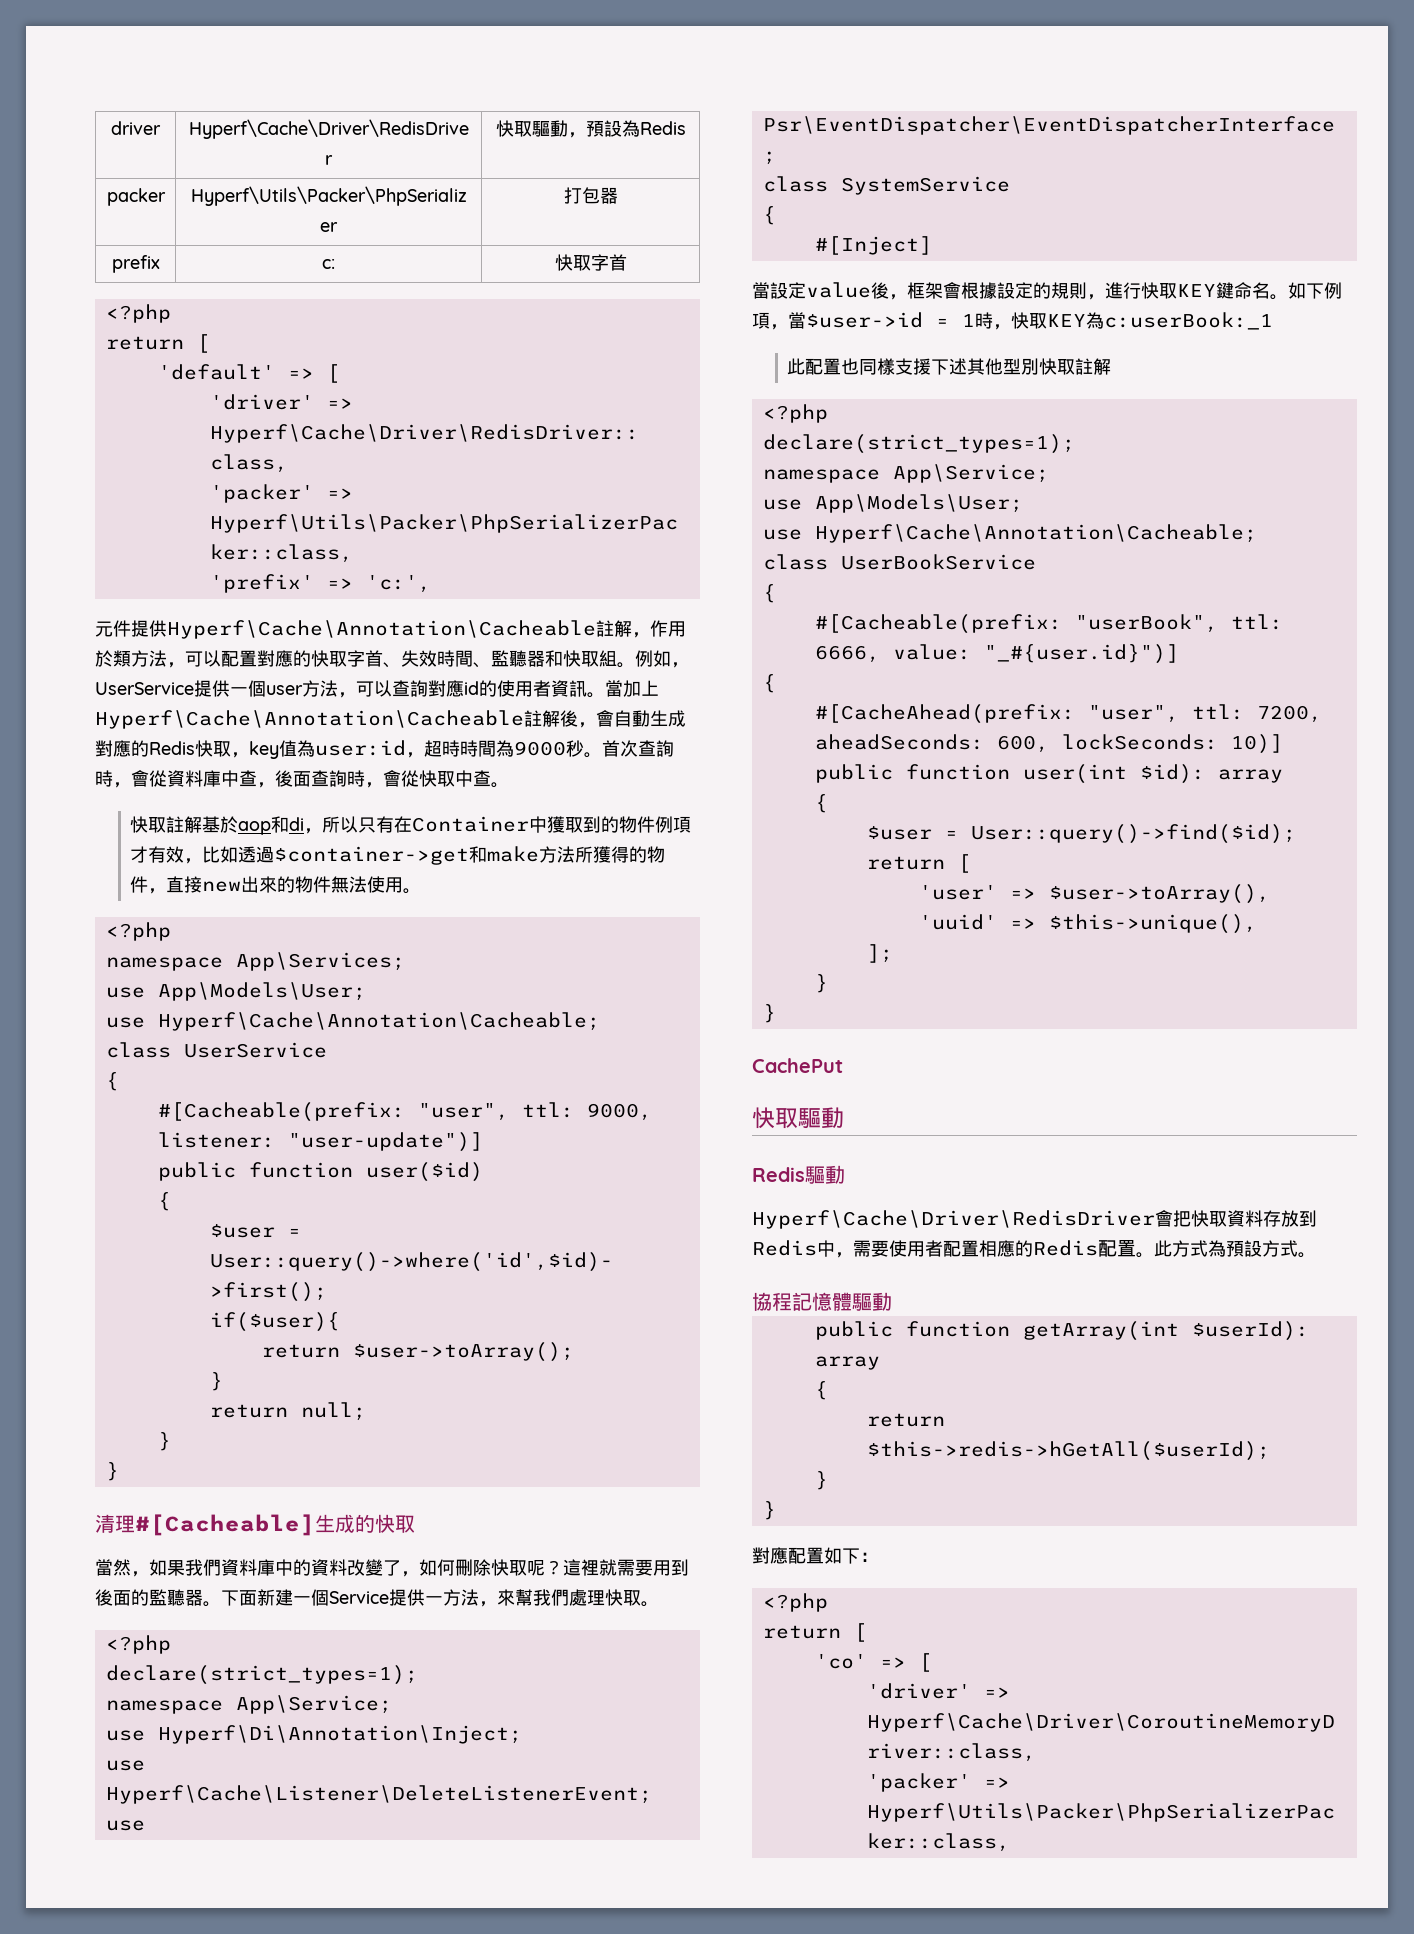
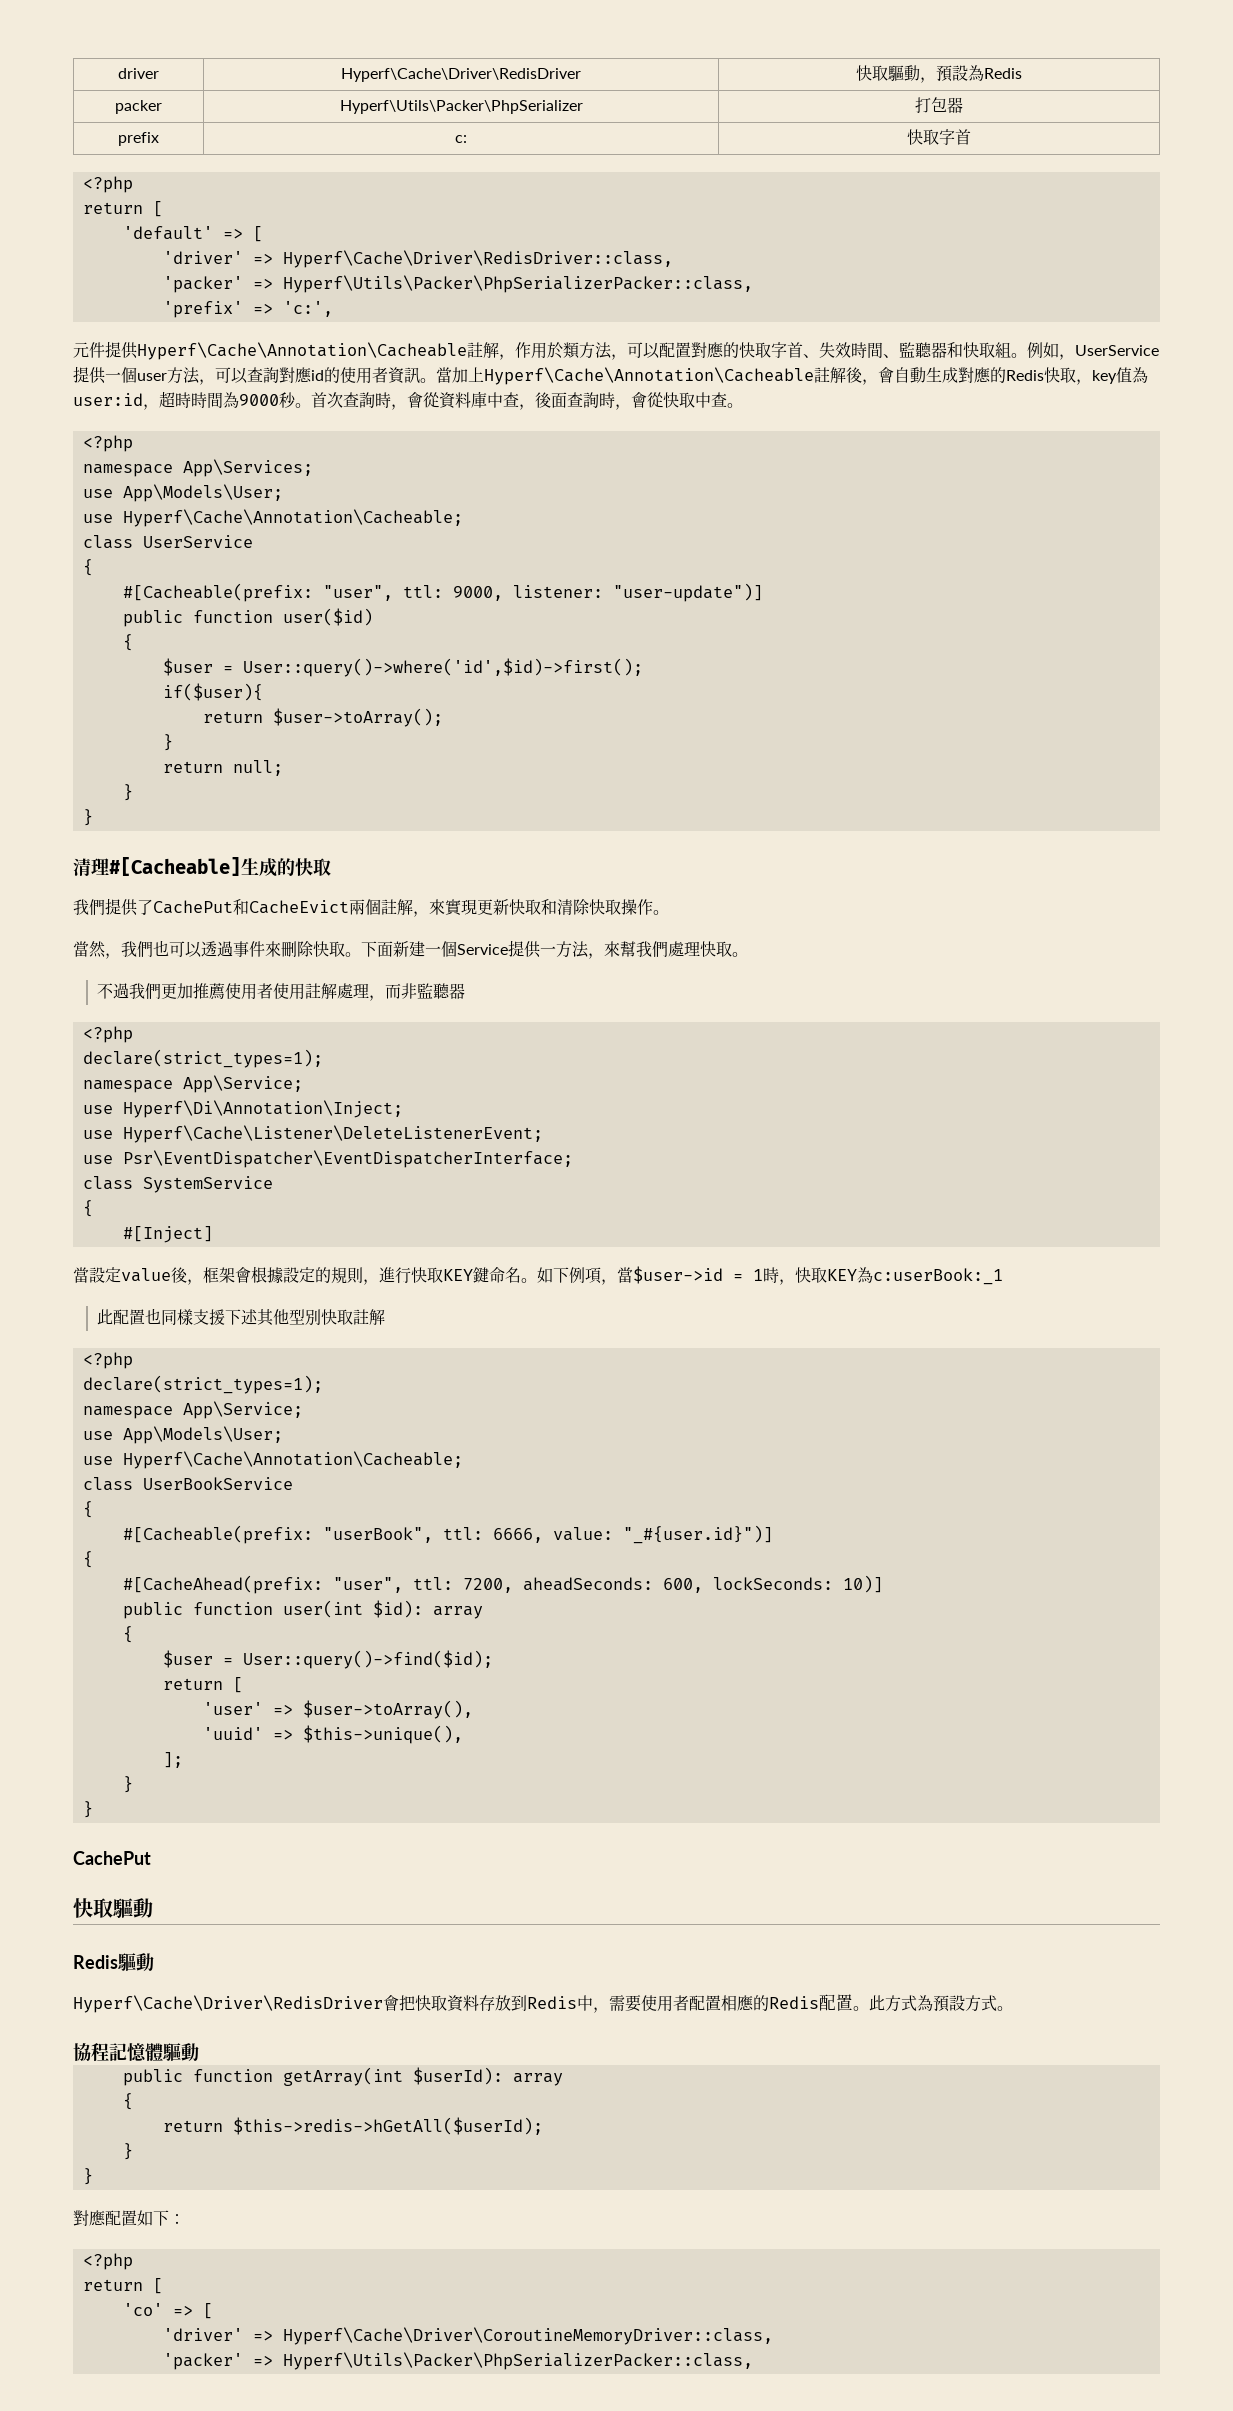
[130,816,692,835] [130,846,666,865] [130,876,422,894] // 快取註解基於aop和di，所以只有在Container中獲取到的物件例項才有效，比如透過$container->get和make方法所獲得的物件，直接new出來的物件無法使用。 -> (743, 405) none
[95,1559,689,1577] [95,1589,203,1606] 當然，如果我們資料庫中的資料改變了，如何刪除快取呢？這裡就需要用到後面的監聽器 -> [73,898,669,917] [73,940,345,959] 我們提供了CachePut和CacheEvict兩個註解，來實現更新快取和清除快取操作。 // 當然，我們也可以透過事件來刪除快取
(659, 1604) none -> [97,983,466,1001] // 不過我們更加推薦使用者使用註解處理，而非監聽器

